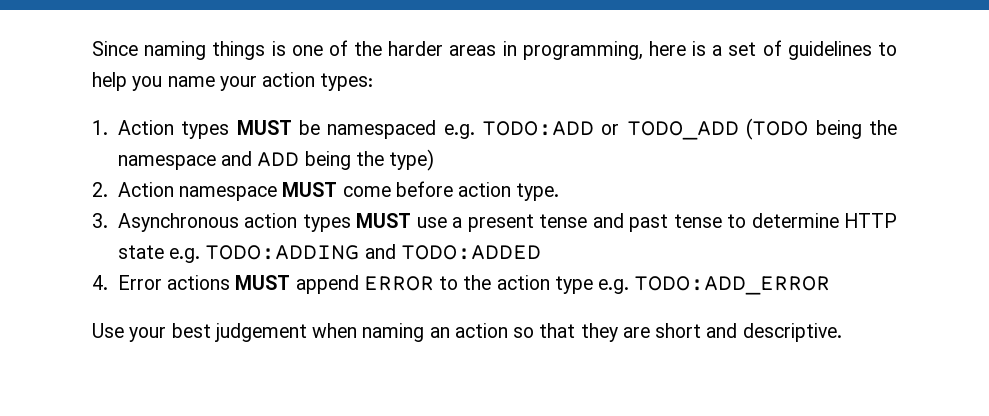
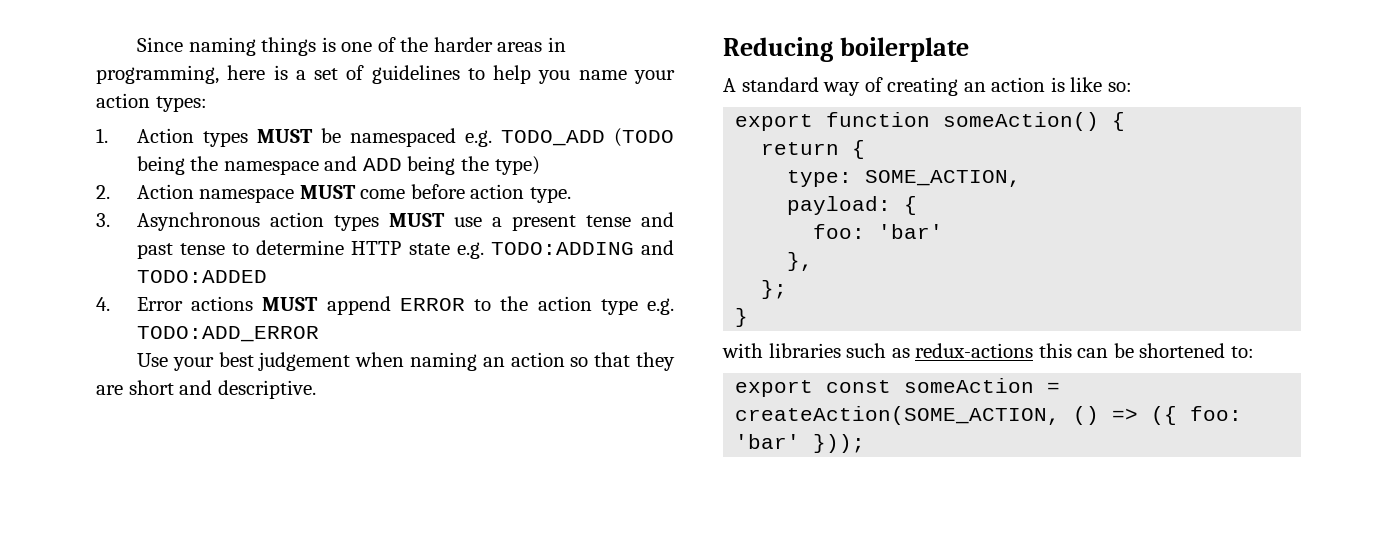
[482,121,620,136] TODO:ADD or -> (492, 138) none
(842, 332) none -> [723,37,969,62] [723,77,1132,96] [735,112,1126,131] [761,140,866,159] [787,170,1022,187] [787,196,918,215] [813,224,944,239] [787,252,814,271] [761,280,788,299] [735,308,749,327] [722,343,1254,358] [735,378,1061,397] [735,406,1243,425] [735,434,866,453] // Reducing boilerplate // A standard way of creating an action is like so: // export function someAction() { // return { // type: SOME_ACTION, // payload: { // foo: 'bar' // }, // }; // } // with libraries such as redux-actions this can be shortened to: // export const someAction = createAction(SOME_ACTION, () => ({ foo: 'bar' }));

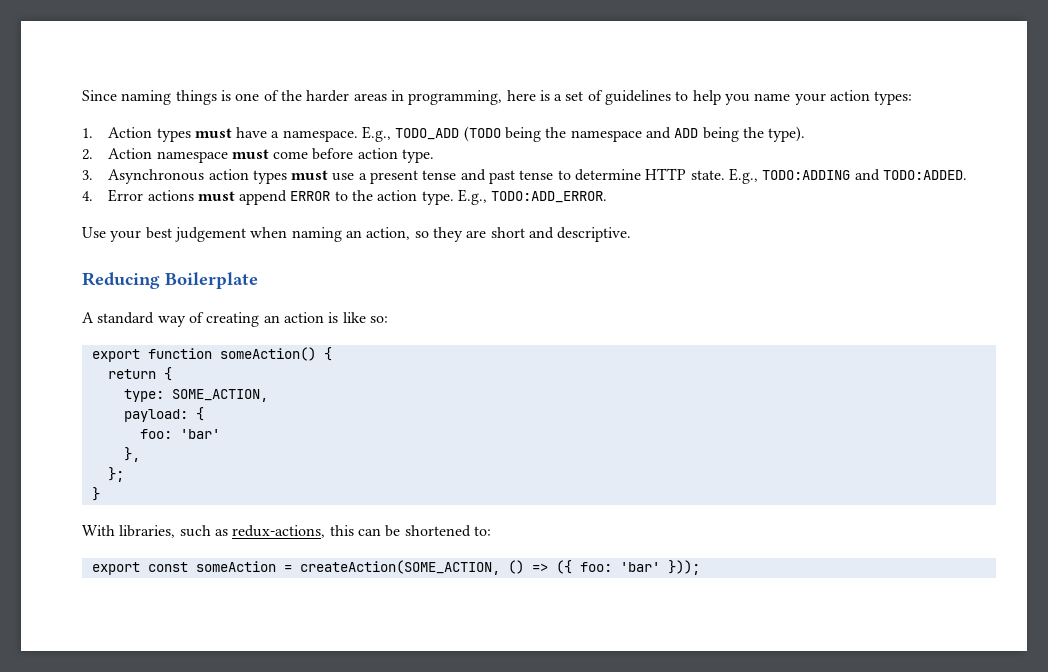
[256,128,492,147] MUST be namespaced e.g. -> [194,126,392,142] must have a namespace. E.g.,
[494,156,540,175] type) -> [768,126,806,142] type).
[299,185,356,199] MUST -> [231,149,269,159] must
[388,213,445,227] MUST -> [291,170,329,180] must
[408,242,484,259] state e.g. -> [690,168,758,184] state. E.g.,
[136,270,267,283] TODO:ADDED -> [882,170,967,180] TODO:ADDED.
[262,297,319,311] MUST -> [197,191,235,201] must
[600,298,674,315] [136,326,319,342] type e.g. TODO:ADD_ERROR -> [421,189,608,205] type. E.g., TODO:ADD_ERROR.
[510,352,631,367] action so that -> [366,227,429,240] action, so
[839,37,969,62] boilerplate -> [165,272,258,289] Boilerplate
[722,343,841,358] with libraries -> [82,525,176,538] With libraries,
[915,343,1034,358] redux-actions -> [232,525,326,538] redux-actions,

